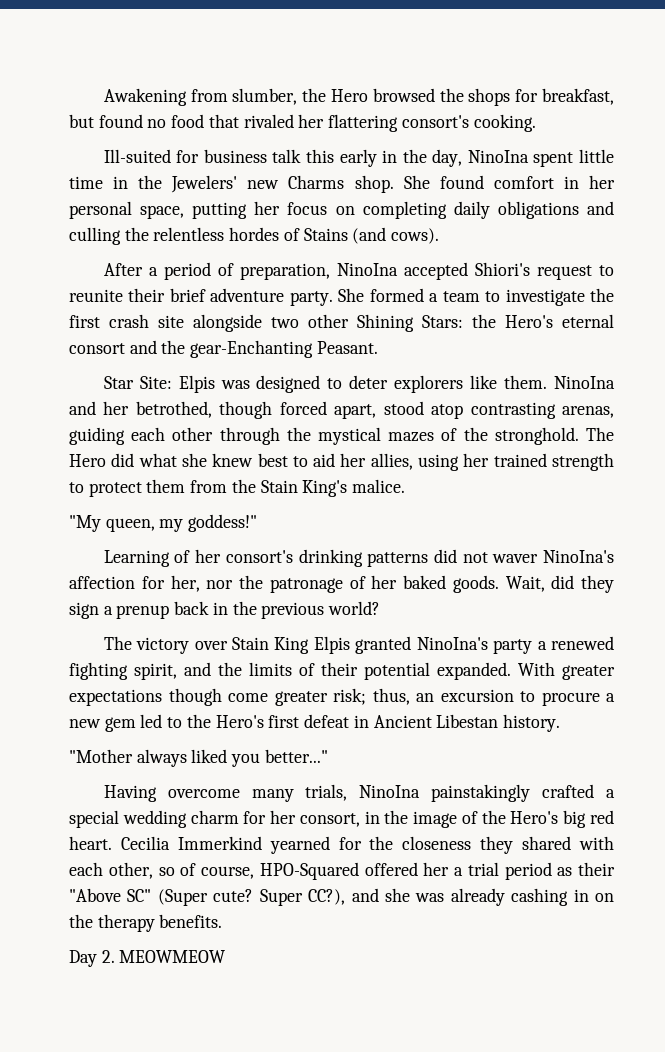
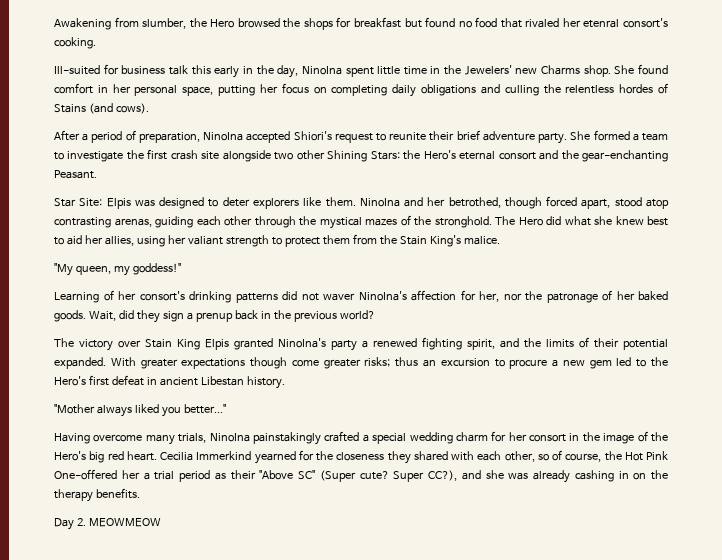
[542,88,614,105] breakfast, -> [353,17,401,28] breakfast
[328,114,399,132] flattering -> [583,19,620,28] etenral
[190,340,314,358] gear-Enchanting -> [582,150,669,162] gear-enchanting
[493,453,547,467] trained -> [187,236,223,245] valiant
[333,688,410,705] risk; thus, -> [364,357,419,367] risks; thus
[373,715,432,728] Ancient -> [159,377,198,386] ancient
[299,813,360,827] consort, -> [529,434,567,442] consort
[259,862,418,880] HPO-Squared offered -> [604,451,668,461] [54,469,117,480] the Hot Pink One-offered

